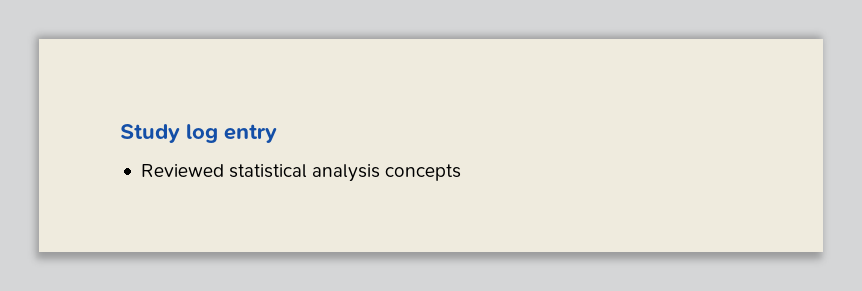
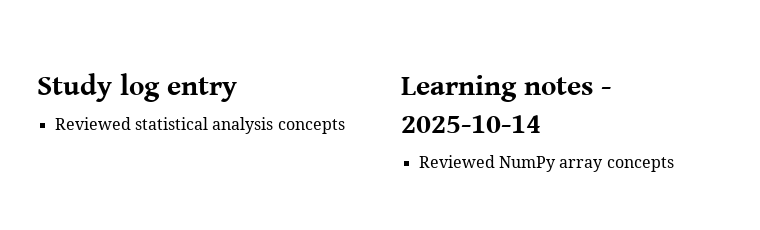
(462, 172) none -> [401,75,611,102] [401,115,541,133] [418,155,674,172] // Learning notes - 2025-10-14 // Reviewed NumPy array concepts

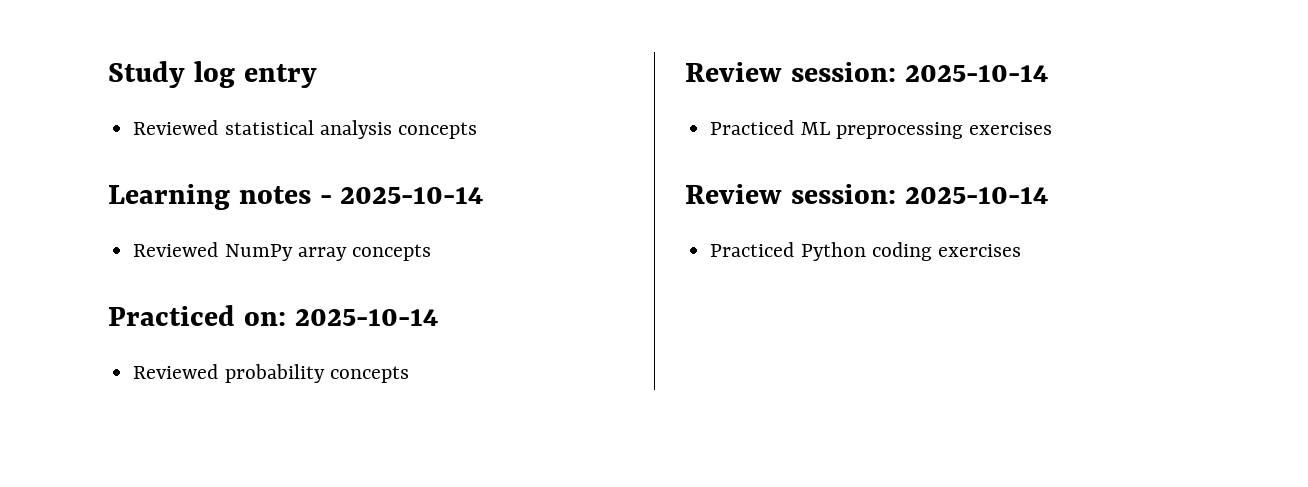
(674, 164) none -> [108,305,438,326] [133,364,409,383] [685,62,1048,82] [710,120,1052,139] [685,184,1048,204] [710,242,1021,261] // Practiced on: 2025-10-14 // Reviewed probability concepts // Review session: 2025-10-14 // Practiced ML preprocessing exercises // Review session: 2025-10-14 // Practiced Python coding exercises

